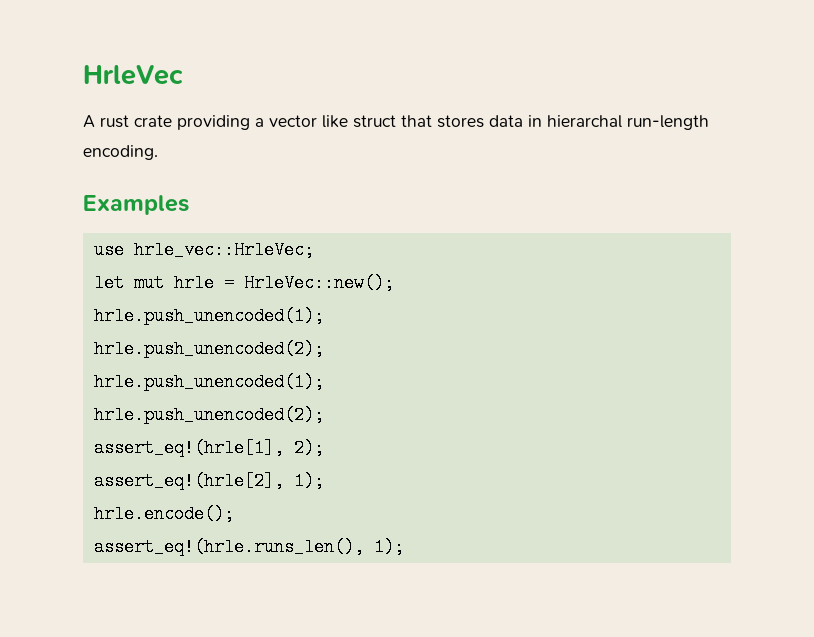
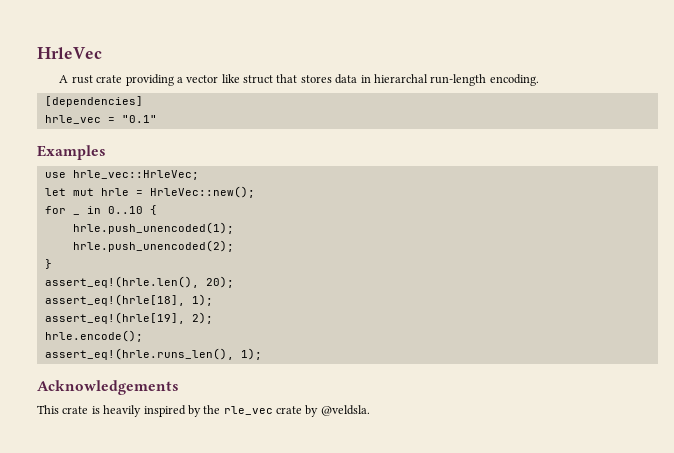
(158, 152) none -> [44,96,143,107] [44,115,157,124] // [dependencies] // hrle_vec = "0.1"
[93,307,324,325] [93,340,324,358] [93,373,324,391] [93,406,324,424] [93,439,284,457] hrle.push_unencoded(1); // hrle.push_unencoded(2); // hrle.push_unencoded(1); // hrle.push_unencoded(2); // assert_eq!(hrle[1], -> [44,206,66,214] [72,214,80,215] [86,205,157,215] [72,222,234,234] [72,240,234,252] [44,259,52,269] [44,276,234,288] [44,294,213,306] [44,312,185,324] for _ in 0..10 { // hrle.push_unencoded(1); // hrle.push_unencoded(2); // } // assert_eq!(hrle.len(), 20); // assert_eq!(hrle[18], 1); // assert_eq!(hrle[19],
[93,472,324,490] // assert_eq!(hrle[2], 1); -> (213, 318) none
(404, 547) none -> [37,380,179,395] [37,405,370,417] // Acknowledgements // This crate is heavily inspired by the rle_vec crate by @veldsla.

